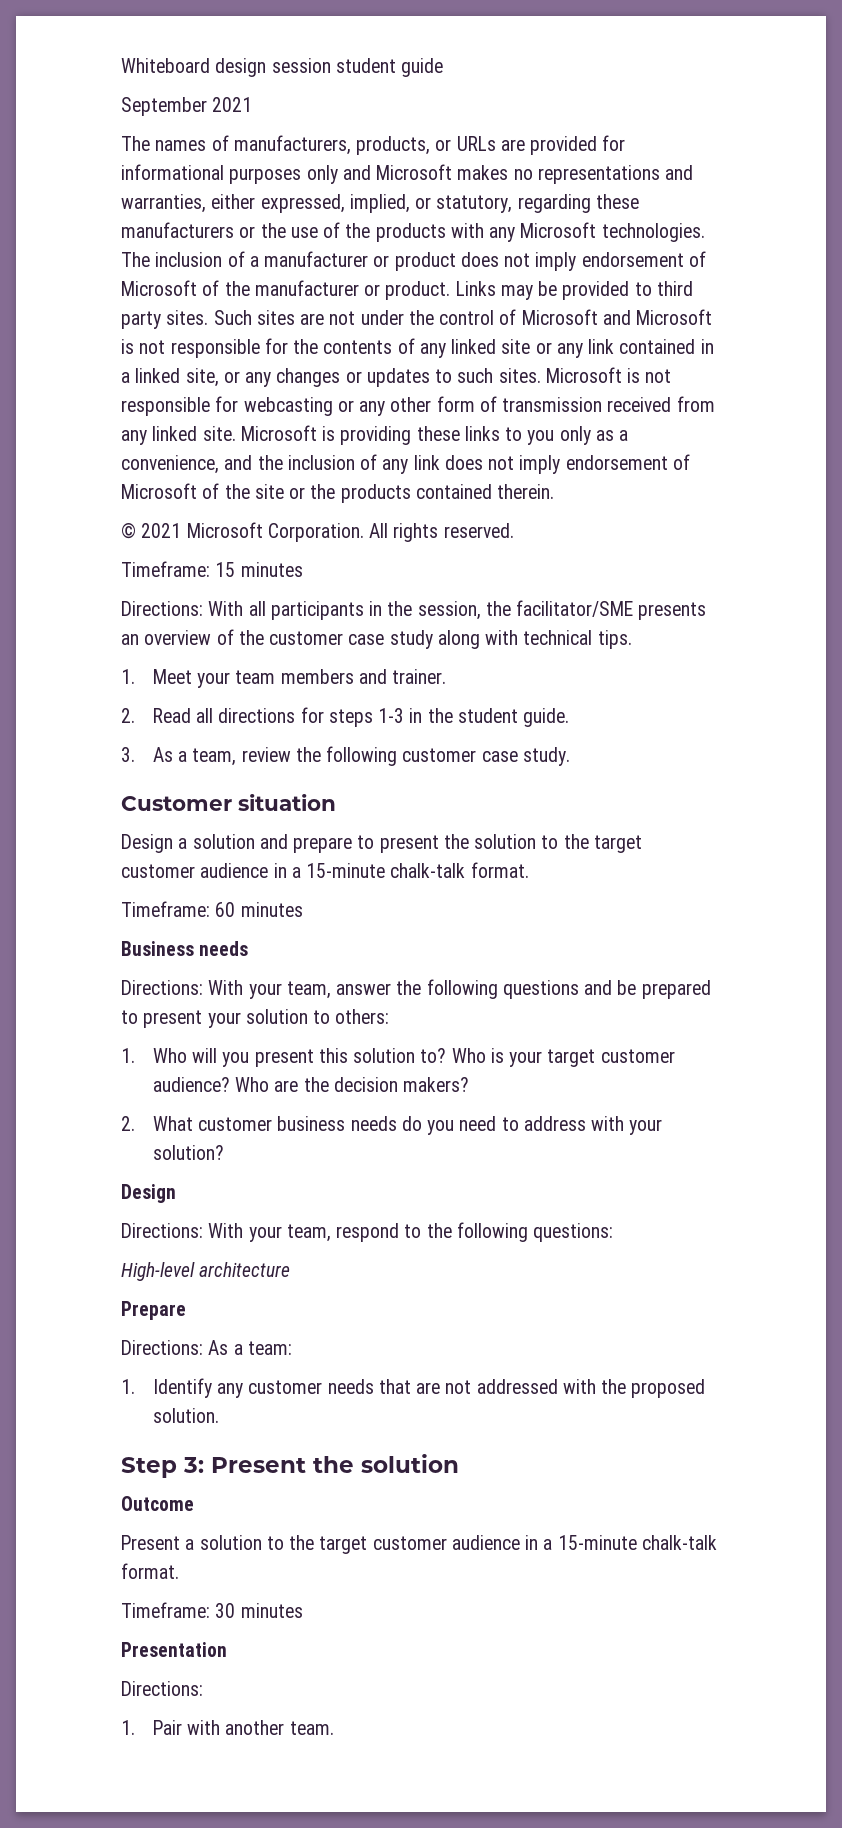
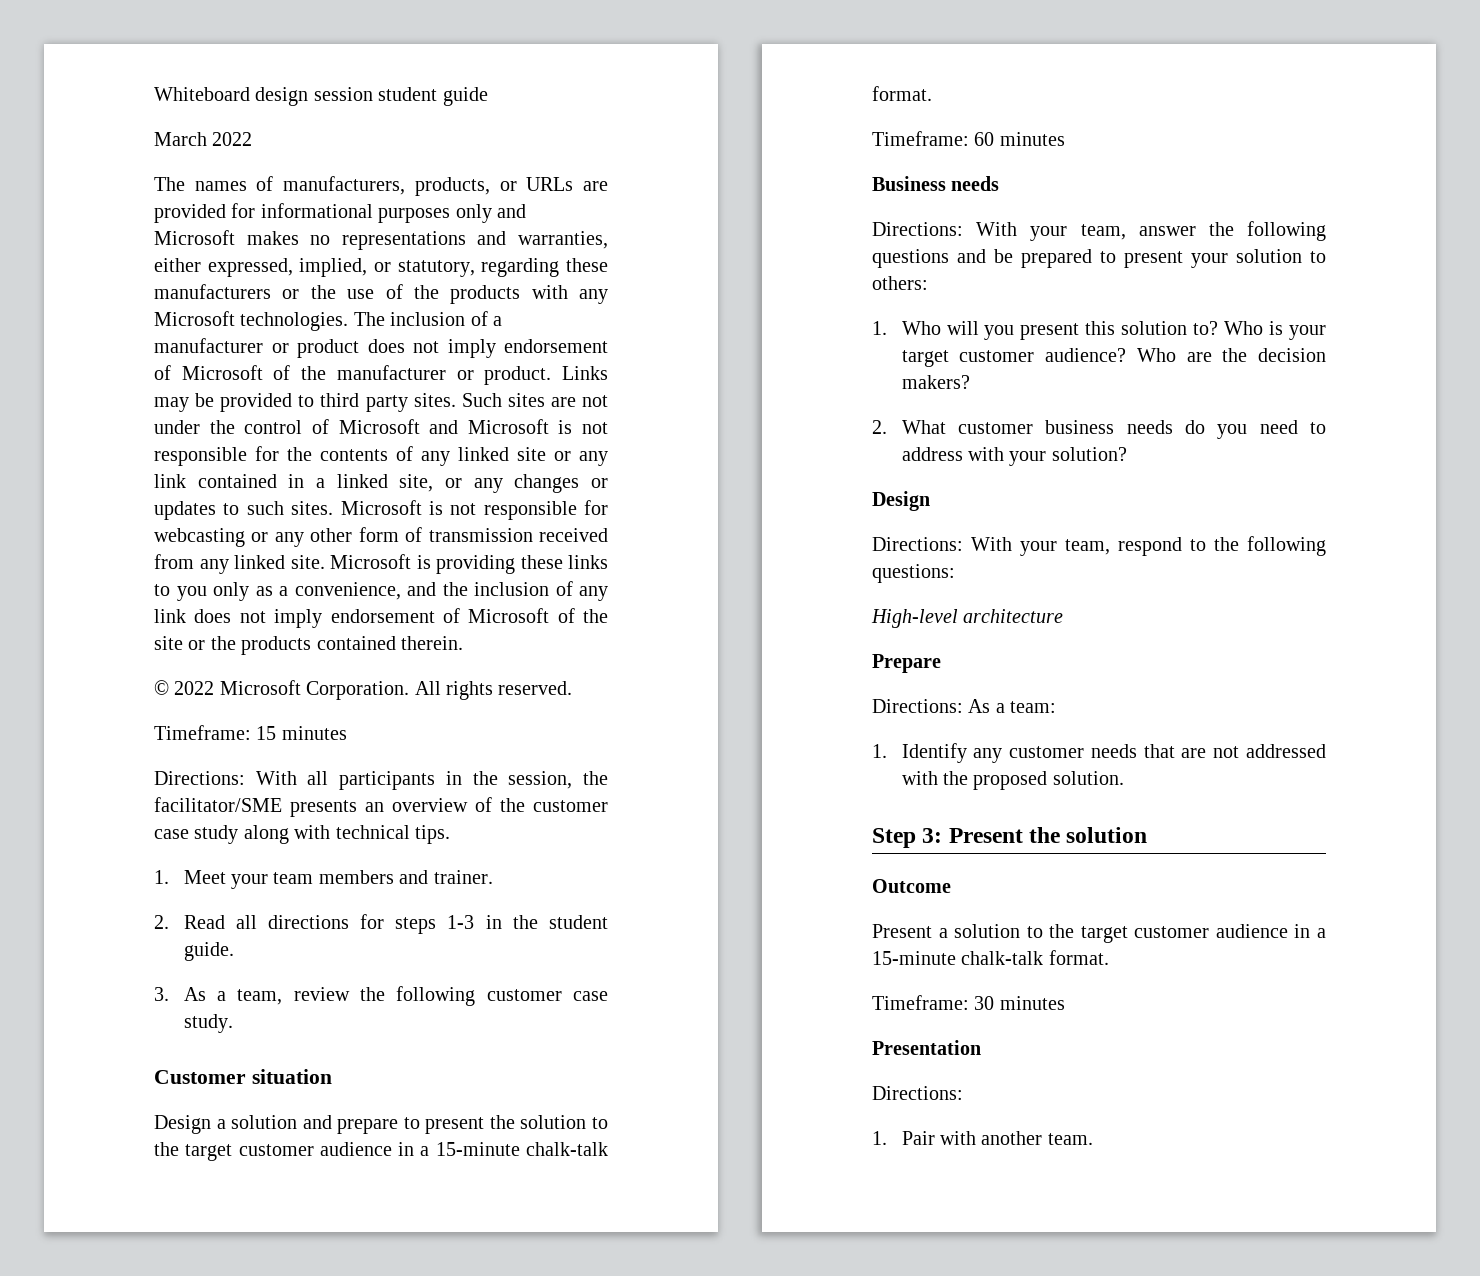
[121,97,253,116] September 2021 -> [154,132,253,146] March 2022
[141,523,182,538] 2021 -> [174,681,215,695] 2022

